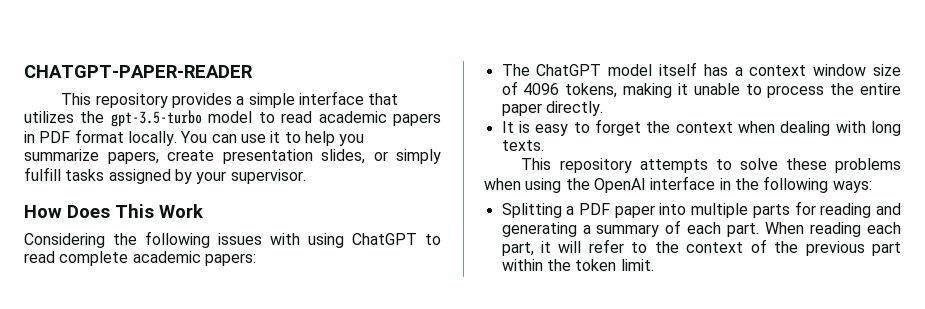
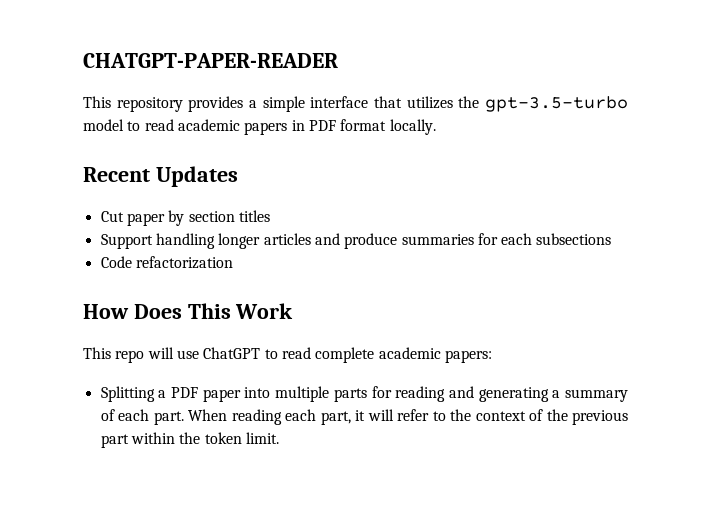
[180,131,365,146] [24,149,441,164] [24,167,306,184] [24,204,204,218] [24,231,344,248] You can use it to help you summarize papers, create presentation slides, or simply fulfill tasks assigned by your supervisor. // How Does This Work // Considering the following issues with using -> [83,166,238,187] [100,210,270,226] [100,233,612,249] [100,256,233,269] [83,303,294,319] [83,347,199,363] // Recent Updates // Cut paper by section titles // Support handling longer articles and produce summaries for each subsections // Code refactorization // How Does This Work // This repo will use
[501,62,901,76] [501,81,901,98] [501,101,603,116] [501,119,901,136] [501,140,544,151] [521,158,901,173] [484,176,872,193] // The ChatGPT model itself has a context window size of 4096 tokens, making it unable to process the entire paper directly. // It is easy to forget the context when dealing with long texts. // This repository attempts to solve these problems when using the OpenAI interface in the following ways: -> (492, 356) none

